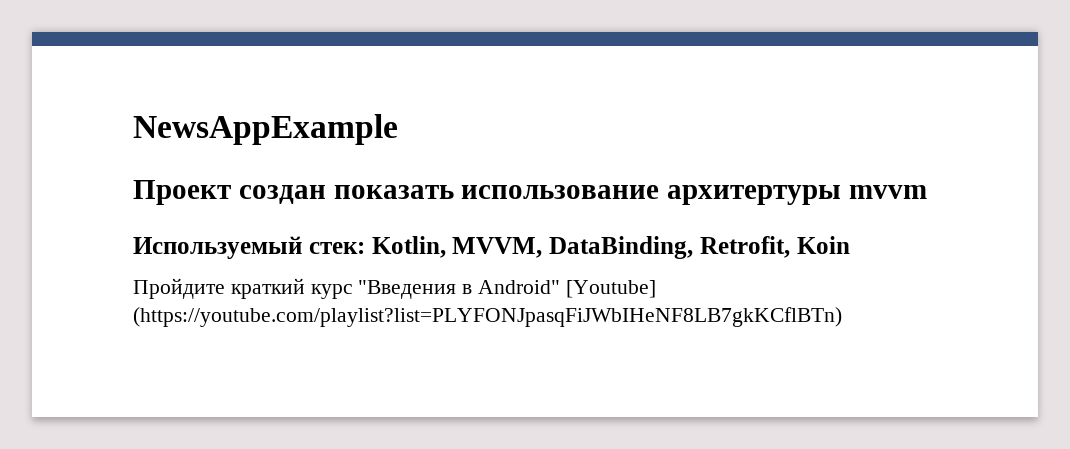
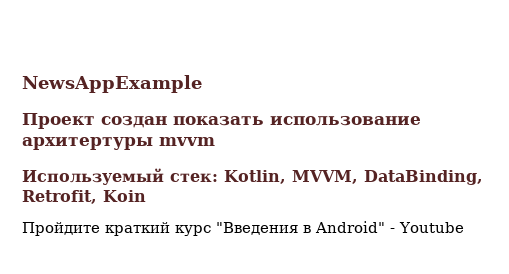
[565,280,656,298] [133,307,842,327] [Youtube] (https://youtube.com/playlist?list=PLYFONJpasqFiJWbIHeNF8LB7gkKCflBTn) -> [390,222,464,233] - Youtube

